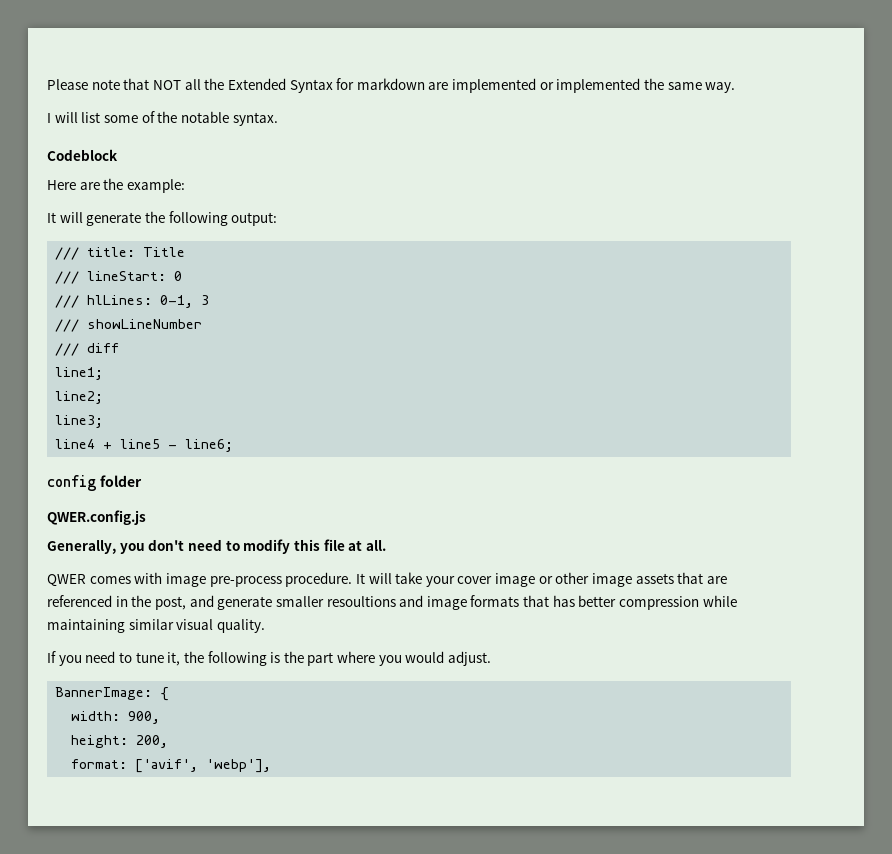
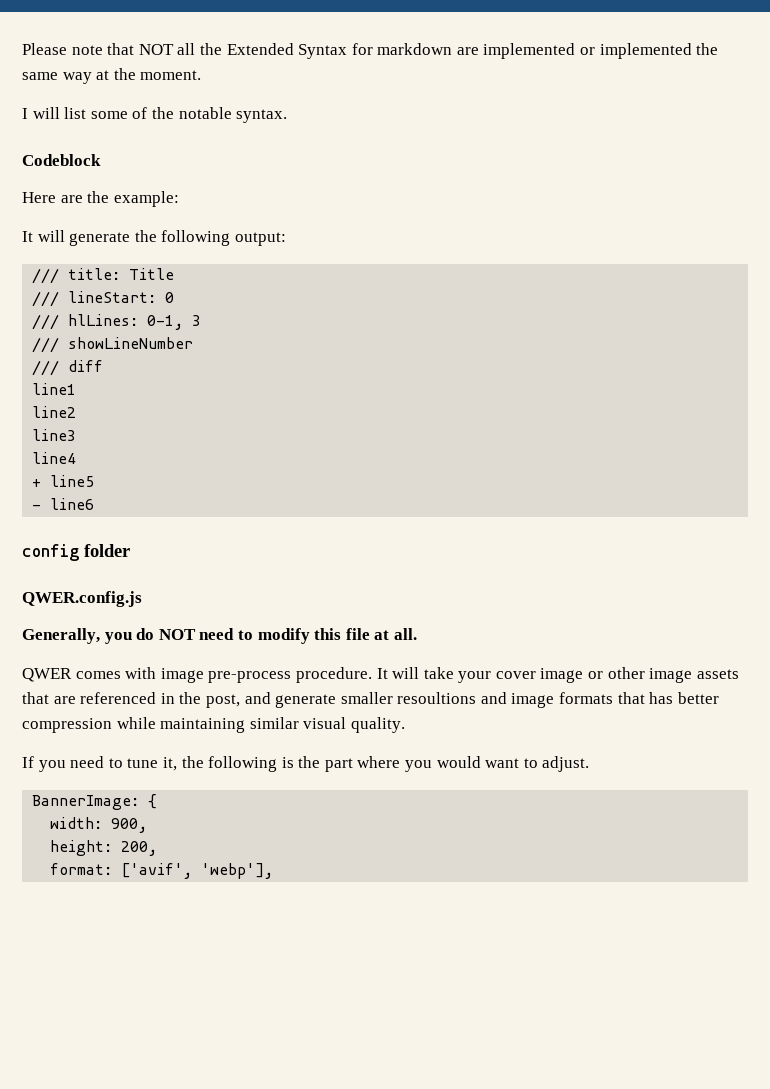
[705,82,736,93] way. -> [62,68,202,84] way at the moment.
[55,367,104,380] [55,391,104,404] [55,415,104,428] line1; // line2; // line3; -> [32,383,77,395] [32,406,77,418] [32,429,77,441] line1 // line2 // line3
(96, 444) none -> (77, 458) //
[168,439,234,452] - line6; -> [32,498,95,510] // - line6
[148,539,185,551] don't -> [136,628,196,640] do NOT
(445, 657) none -> [485,758,538,768] want to

